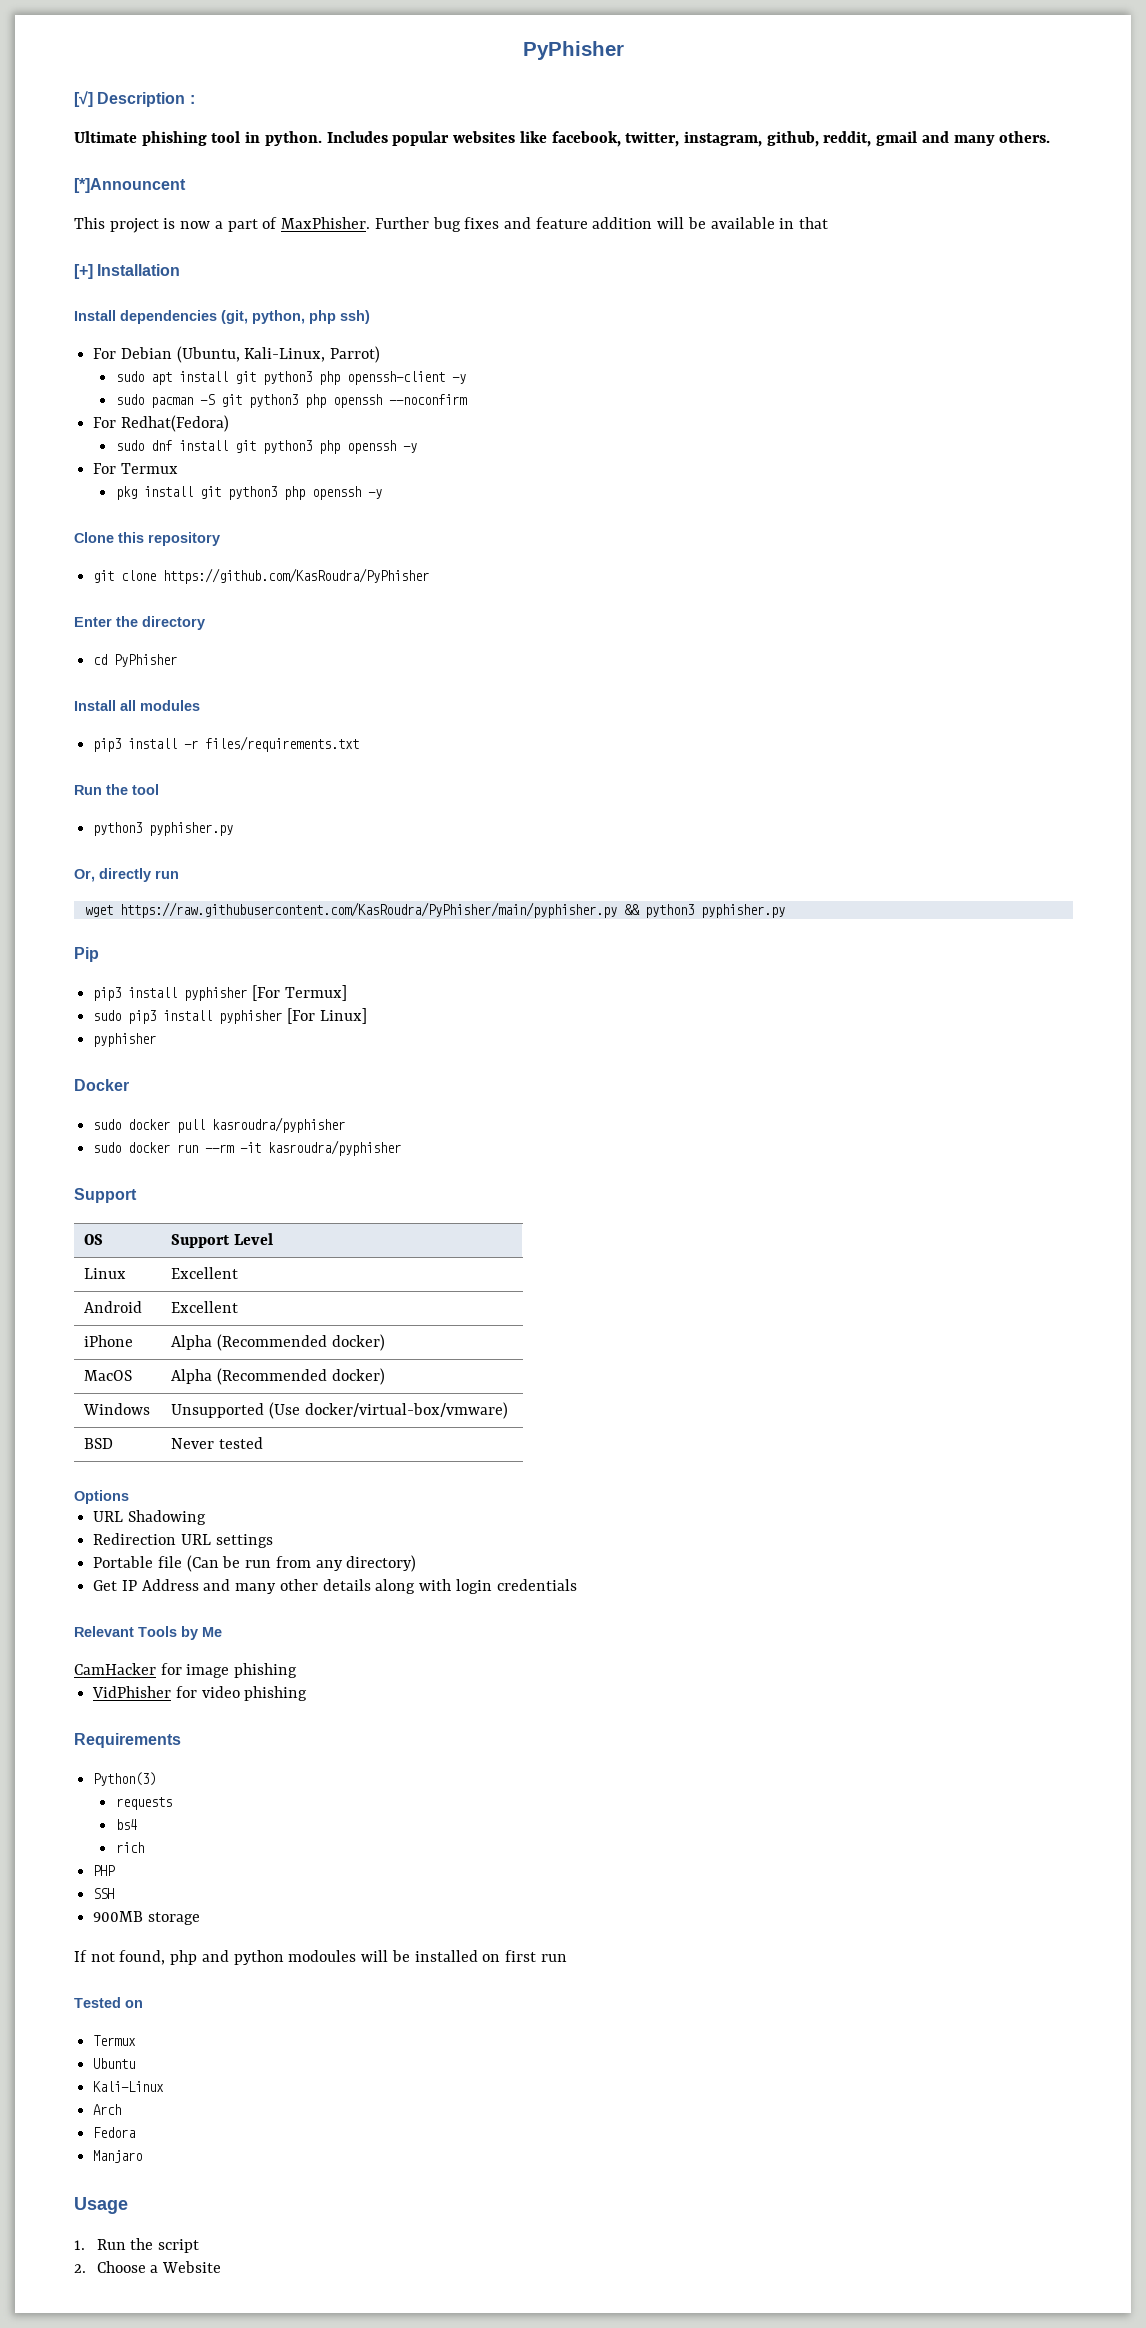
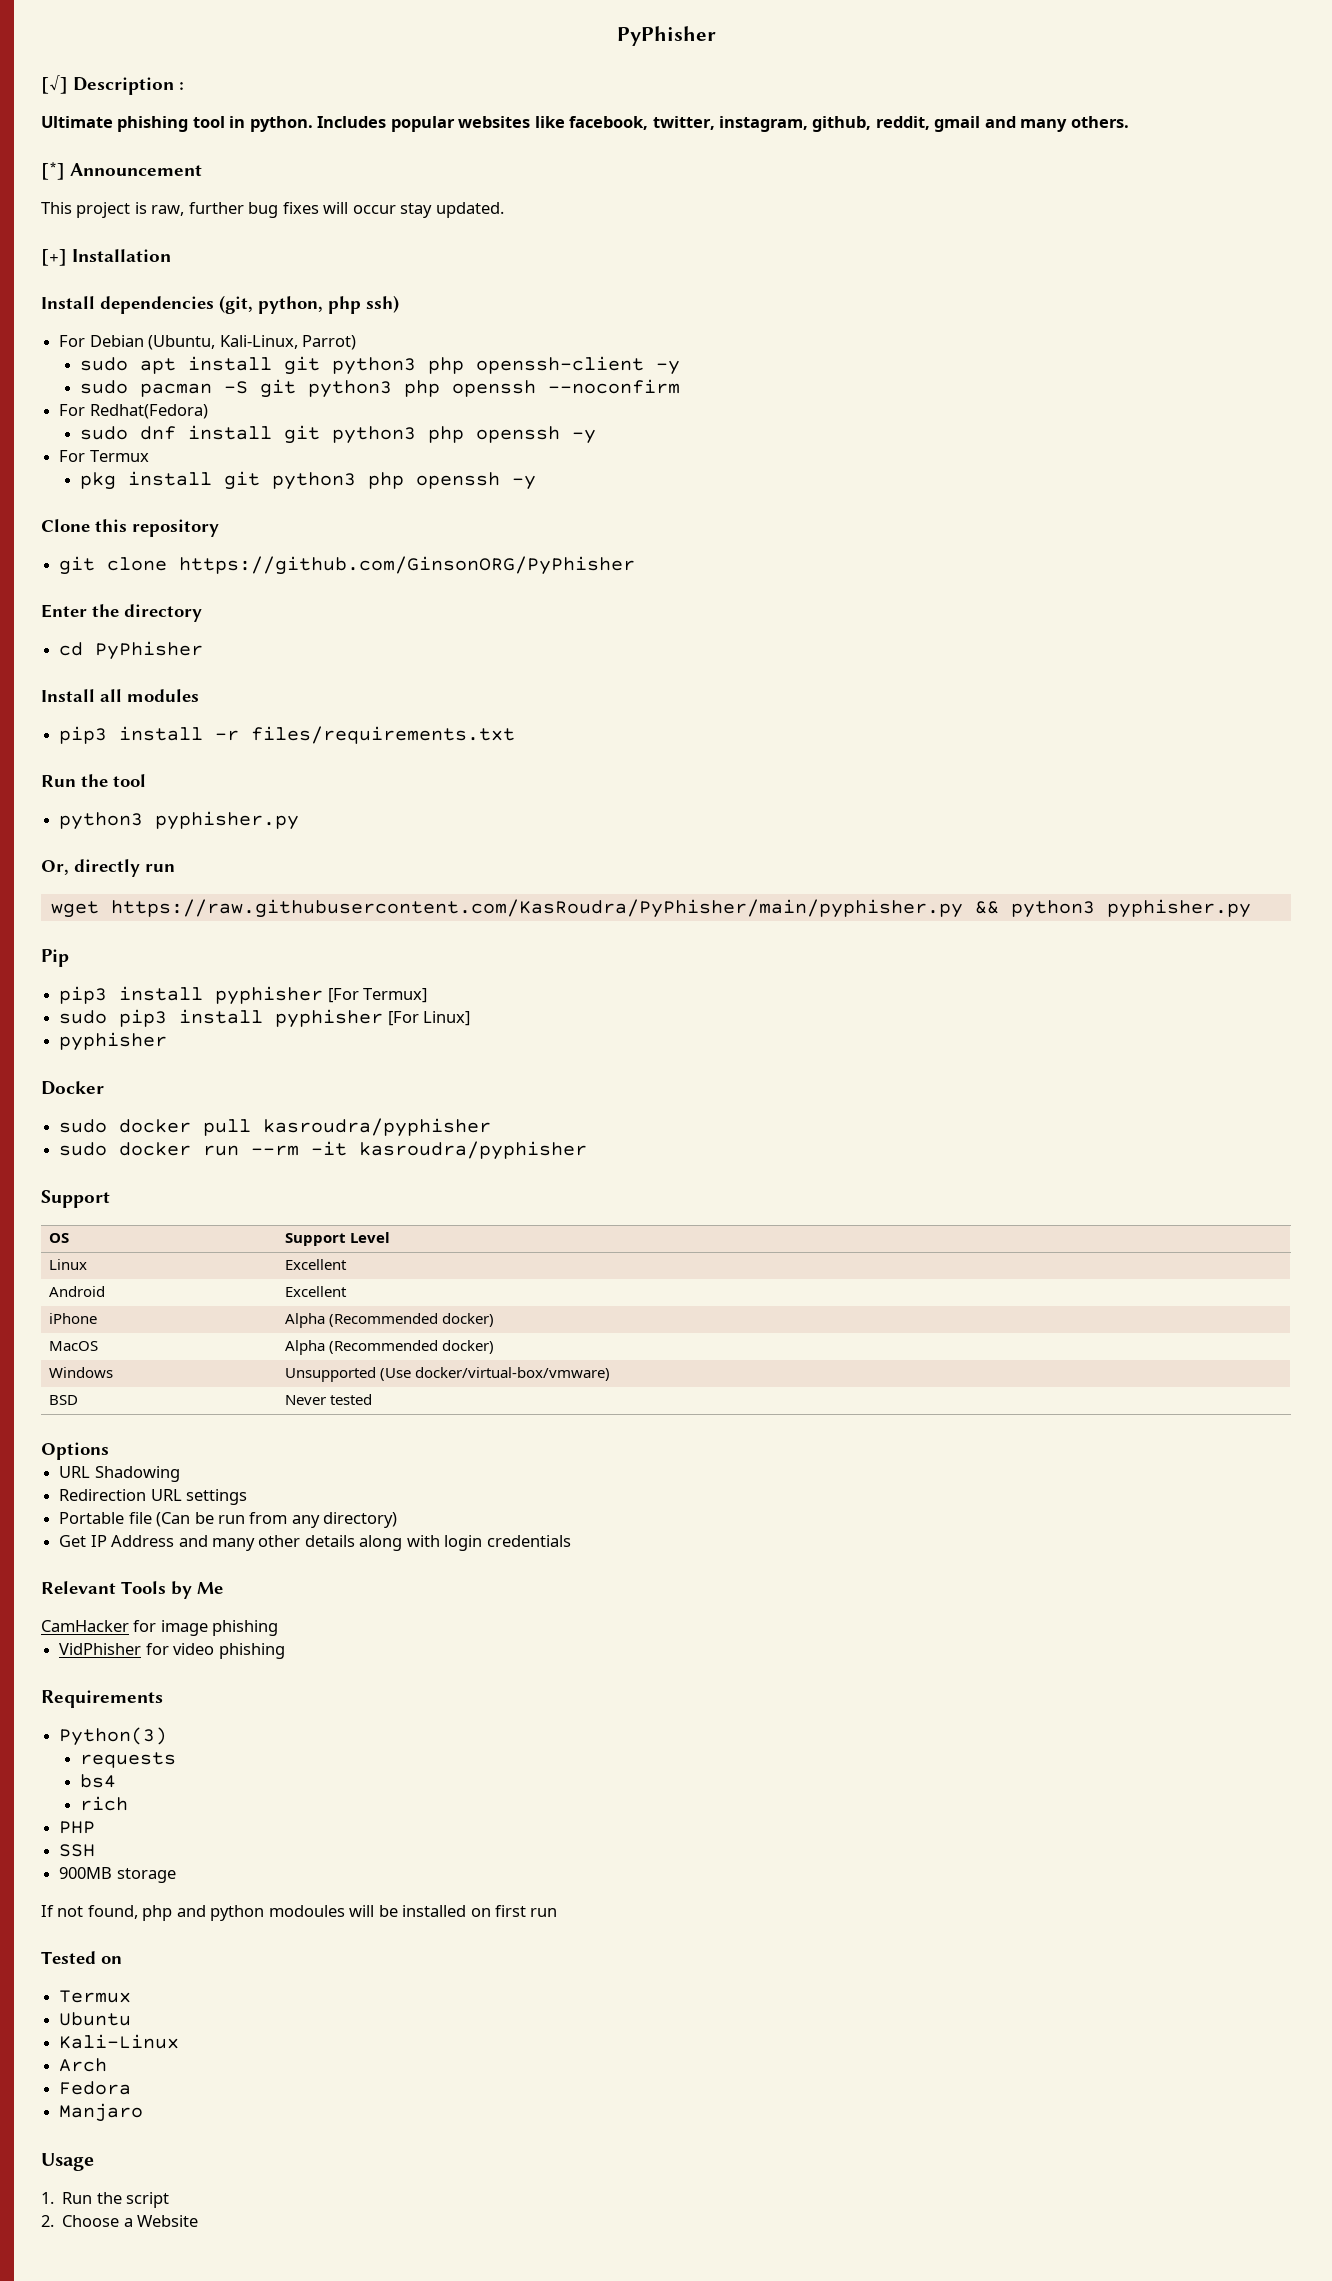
[74,178,186,193] [*]Announcent -> [41,162,203,180] [*] Announcement
[180,217,829,232] now a part of MaxPhisher. Further bug fixes and feature addition will be available in that -> [151,202,504,218] raw, further bug fixes will occur stay updated.
[163,568,430,584] https://github.com/KasRoudra/PyPhisher -> [179,556,636,575] https://github.com/GinsonORG/PyPhisher

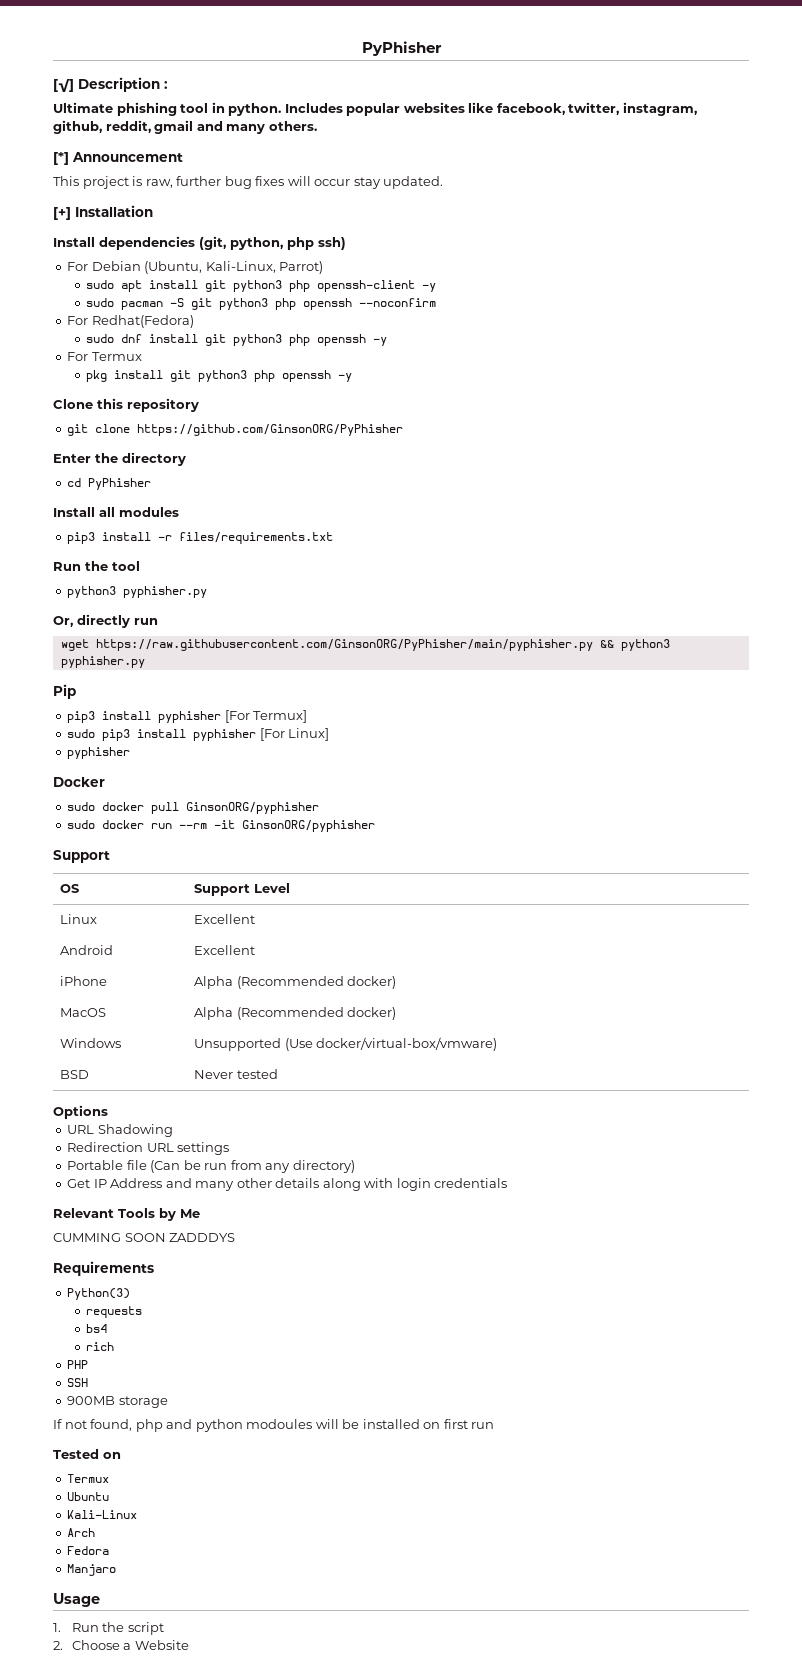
[110,899,963,918] https://raw.githubusercontent.com/KasRoudra/PyPhisher/main/pyphisher.py -> [95,639,593,651] https://raw.githubusercontent.com/GinsonORG/PyPhisher/main/pyphisher.py
[263,1118,492,1137] kasroudra/pyphisher -> [186,802,320,814] GinsonORG/pyphisher
[359,1141,588,1160] kasroudra/pyphisher -> [242,820,376,832] GinsonORG/pyphisher
[41,1620,279,1636] [59,1643,285,1659] CamHacker for image phishing // VidPhisher for video phishing -> [53,1233,236,1242] CUMMING SOON ZADDDYS

